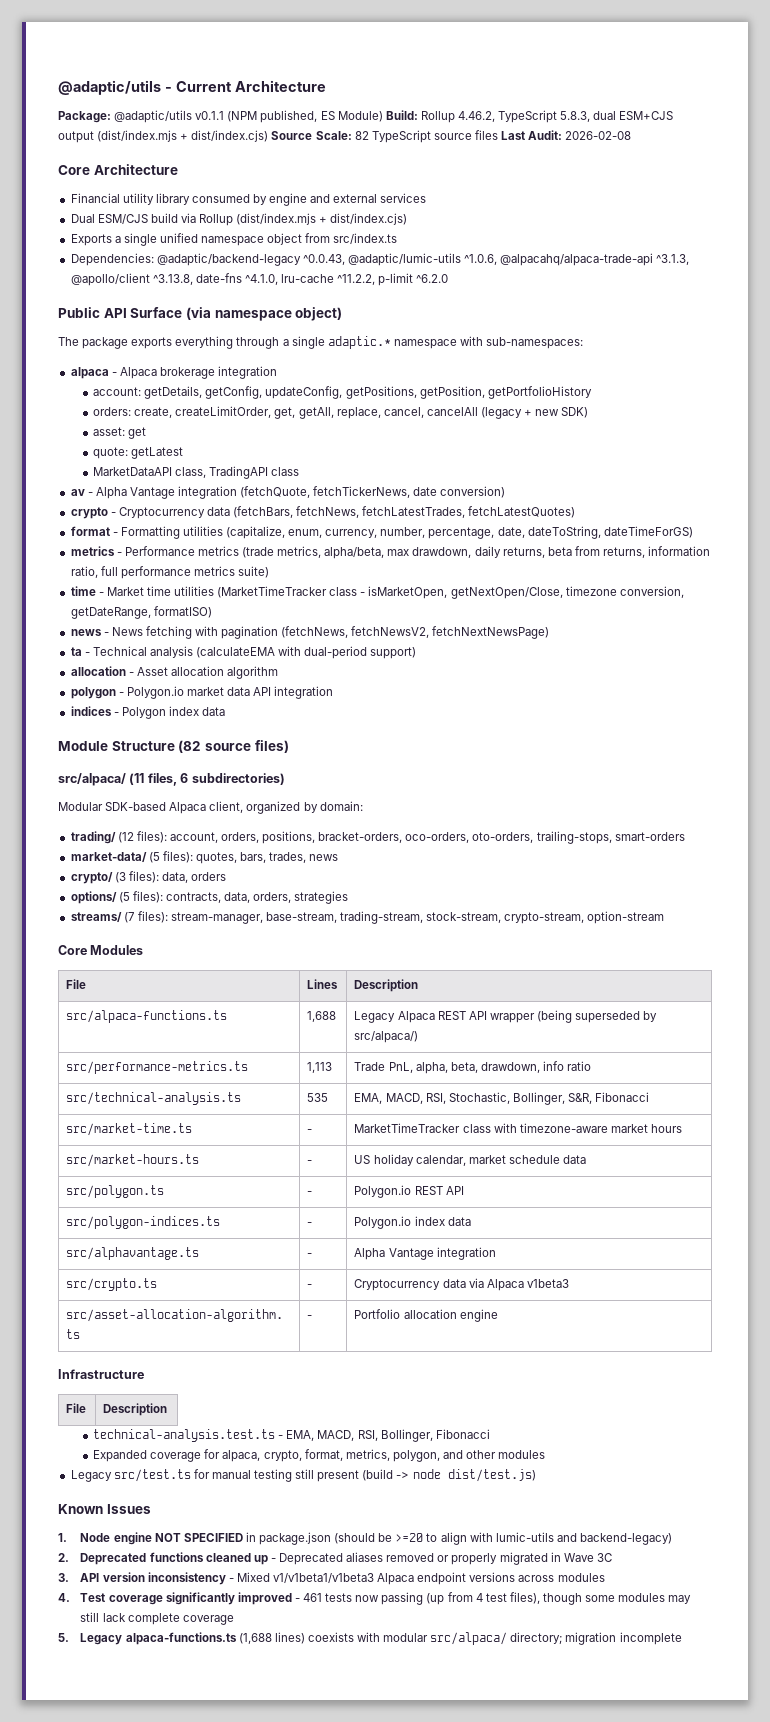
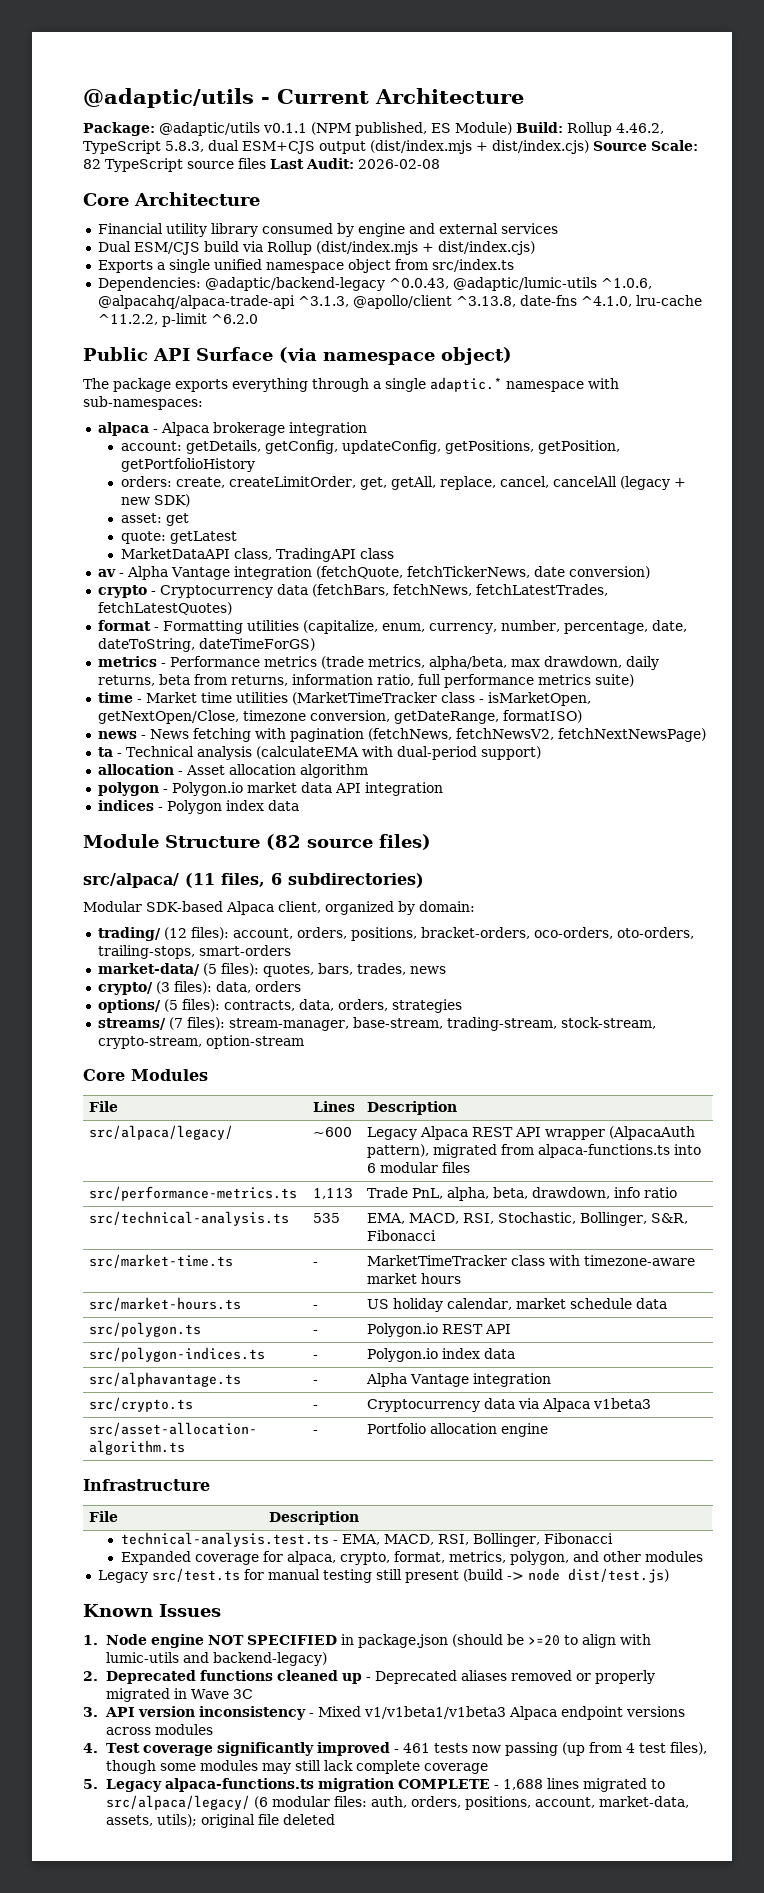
[66,1010,228,1023] [307,1011,337,1022] src/alpaca-functions.ts | 1,688 -> [88,1125,233,1140] [312,1127,352,1137] src/alpaca/legacy/ | ~600
[536,1010,658,1023] [354,1031,419,1043] (being superseded by src/alpaca/) -> [608,1126,695,1140] [366,1144,701,1158] [366,1162,470,1173] (AlpacaAuth pattern), migrated from alpaca-functions.ts into 6 modular files
[238,1632,682,1645] (1,688 lines) coexists with modular src/alpaca/ directory; migration incomplete -> [317,1778,665,1792] [105,1795,689,1810] [105,1814,335,1828] migration COMPLETE - 1,688 lines migrated to src/alpaca/legacy/ (6 modular files: auth, orders, positions, account, market-data, assets, utils); original file deleted

